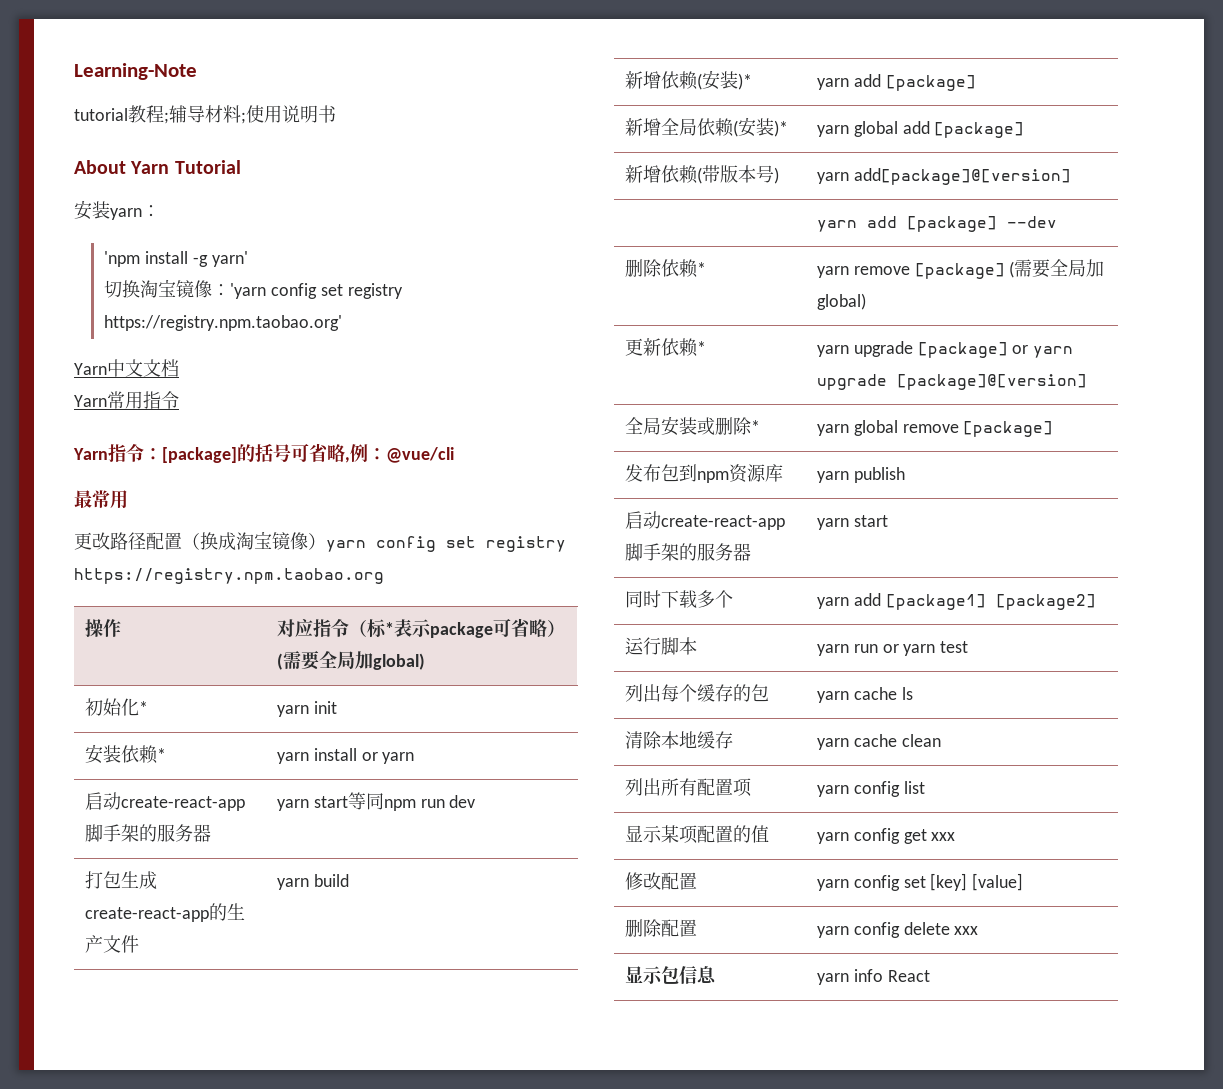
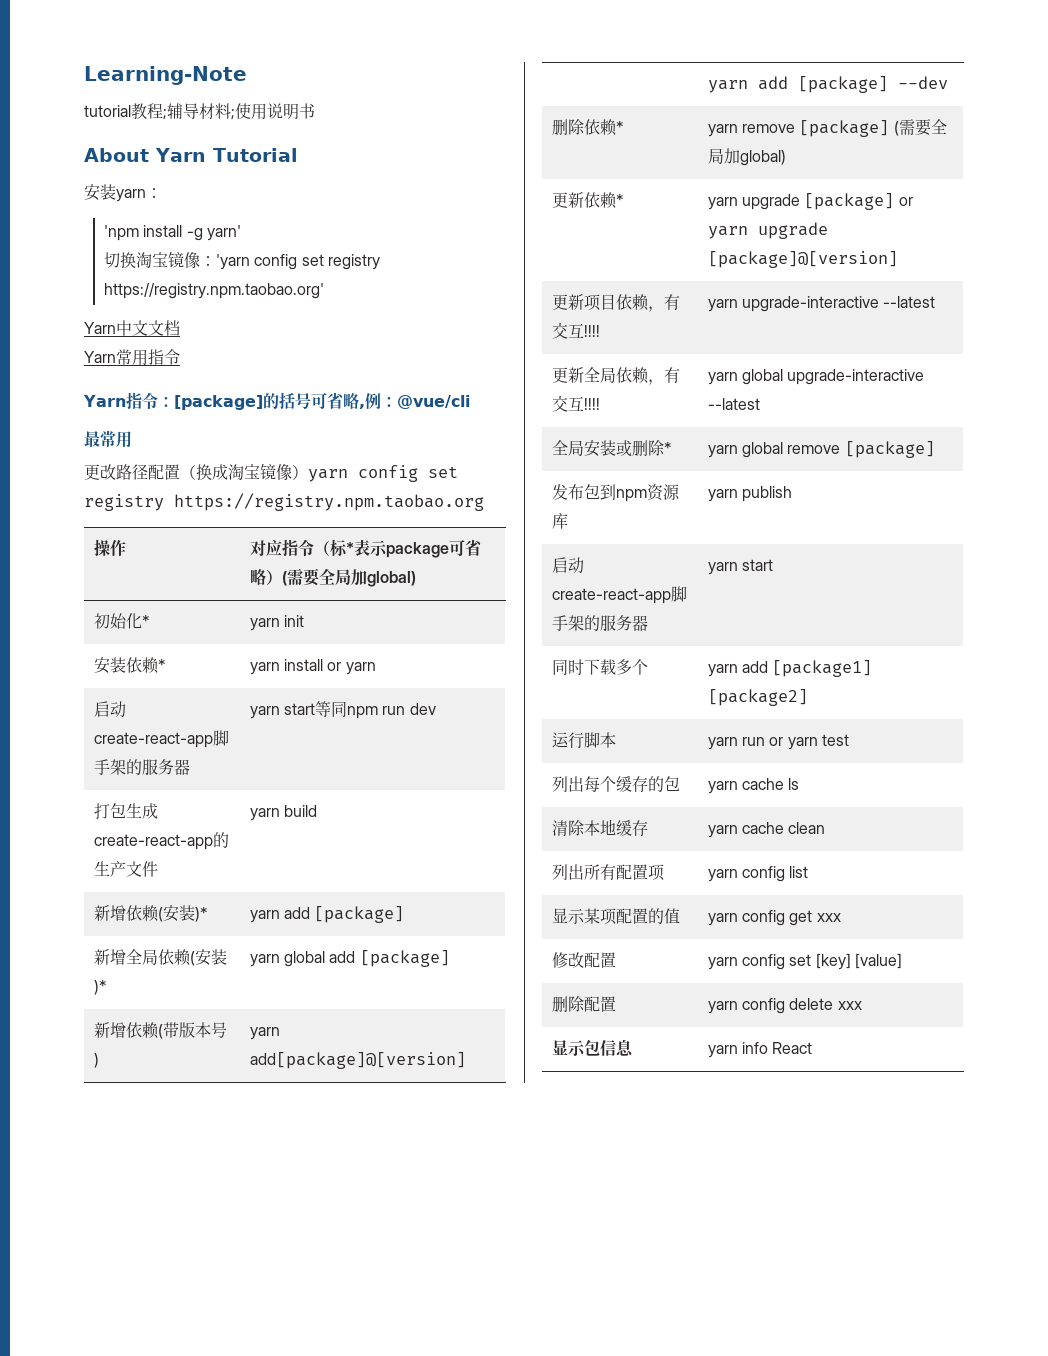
(1087, 382) none -> [551,294,680,312] [551,322,600,339] [707,296,936,312] [551,367,680,385] [551,395,600,412] [707,369,925,385] [707,398,760,410] // 更新项目依赖，有交互!!!! | yarn upgrade-interactive --latest // 更新全局依赖，有交互!!!! | yarn global upgrade-interactive --latest

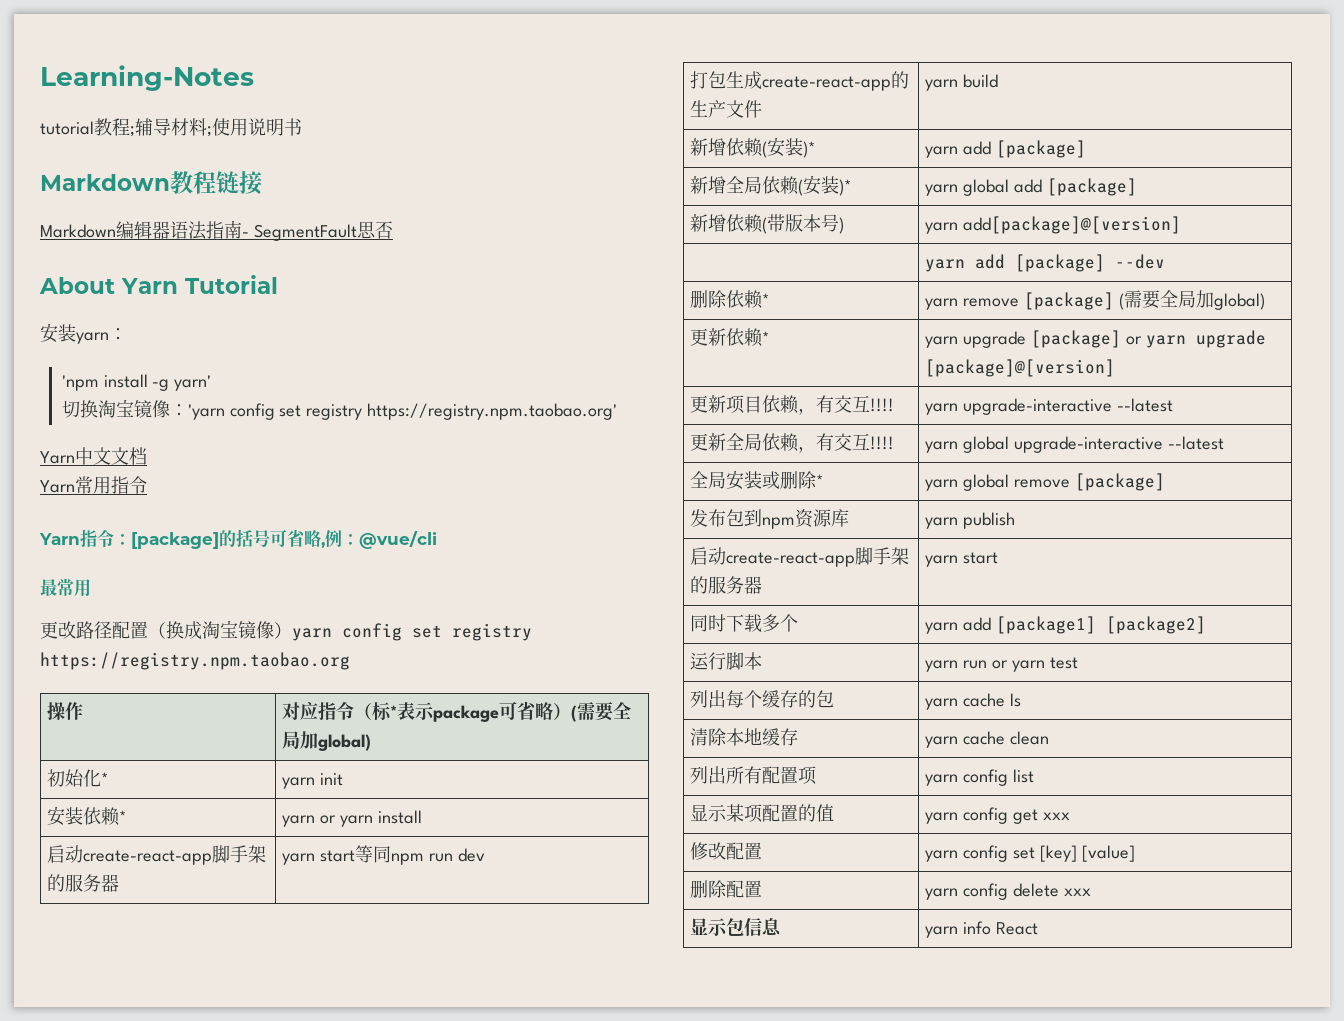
[84,66,247,85] Learning-Note -> [40,65,254,91] Learning-Notes
(315, 111) none -> [40,171,262,195] [40,220,393,241] // Markdown教程链接 // Markdown编辑器语法指南- SegmentFault思否
[284,659,376,675] install or yarn -> [320,810,423,827] or yarn install

